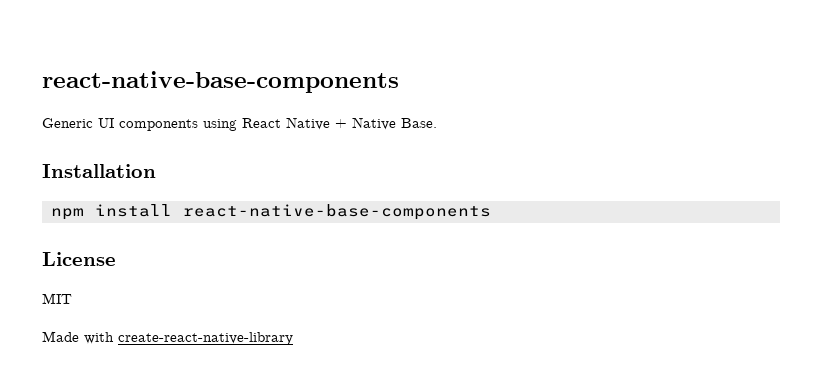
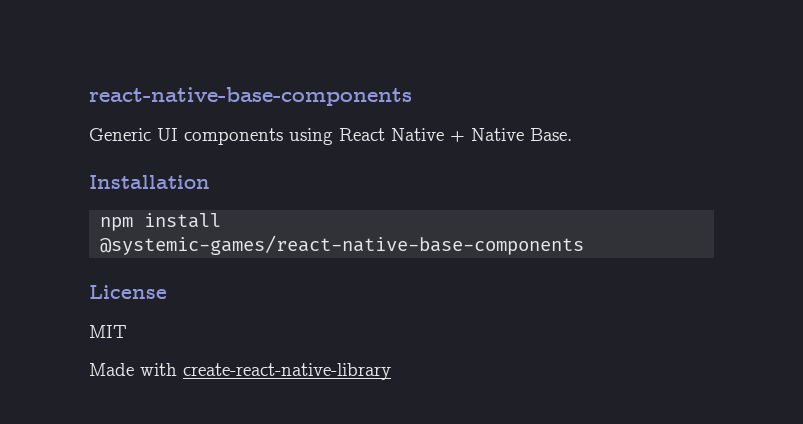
[183,204,491,220] react-native-base-components -> [100,235,585,255] @systemic-games/react-native-base-components

